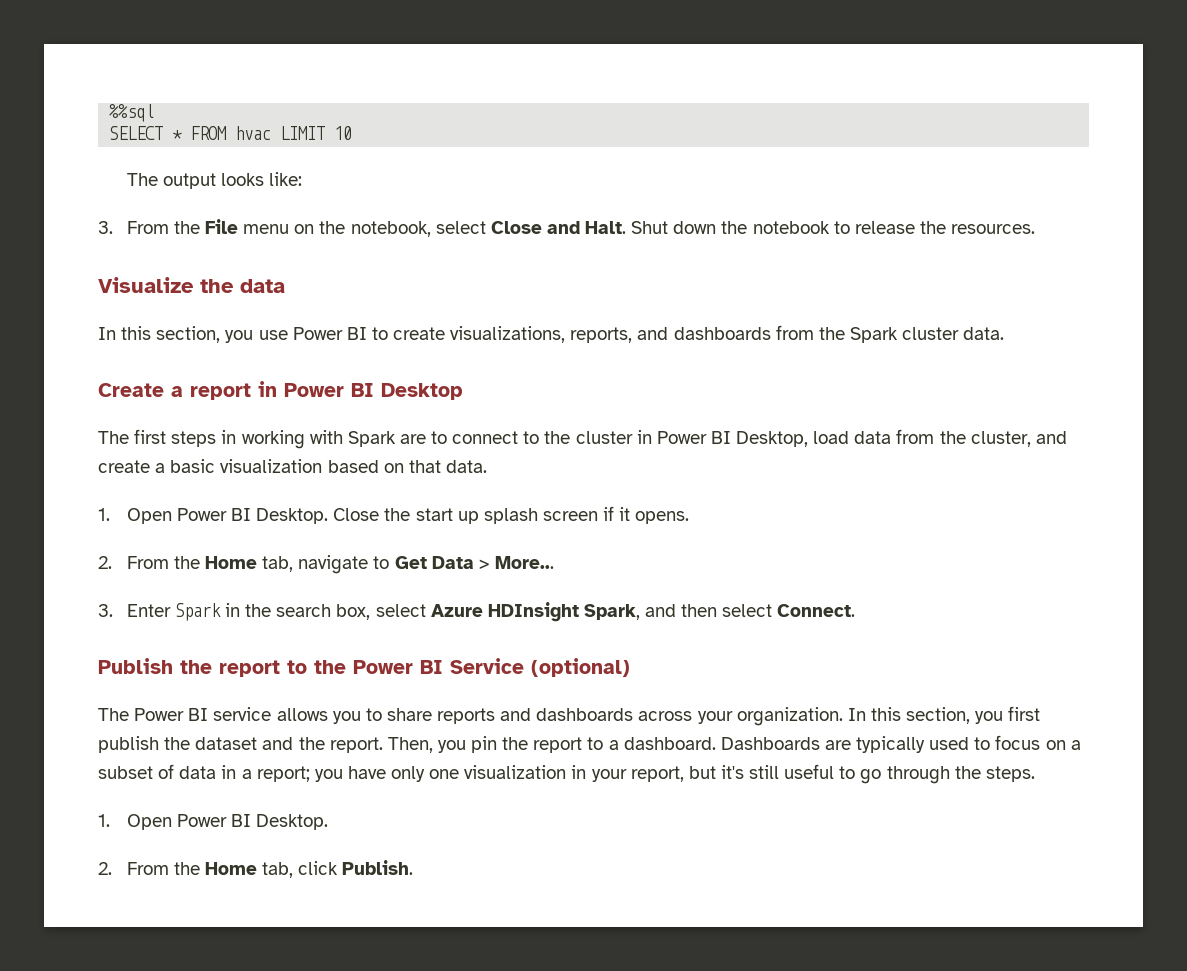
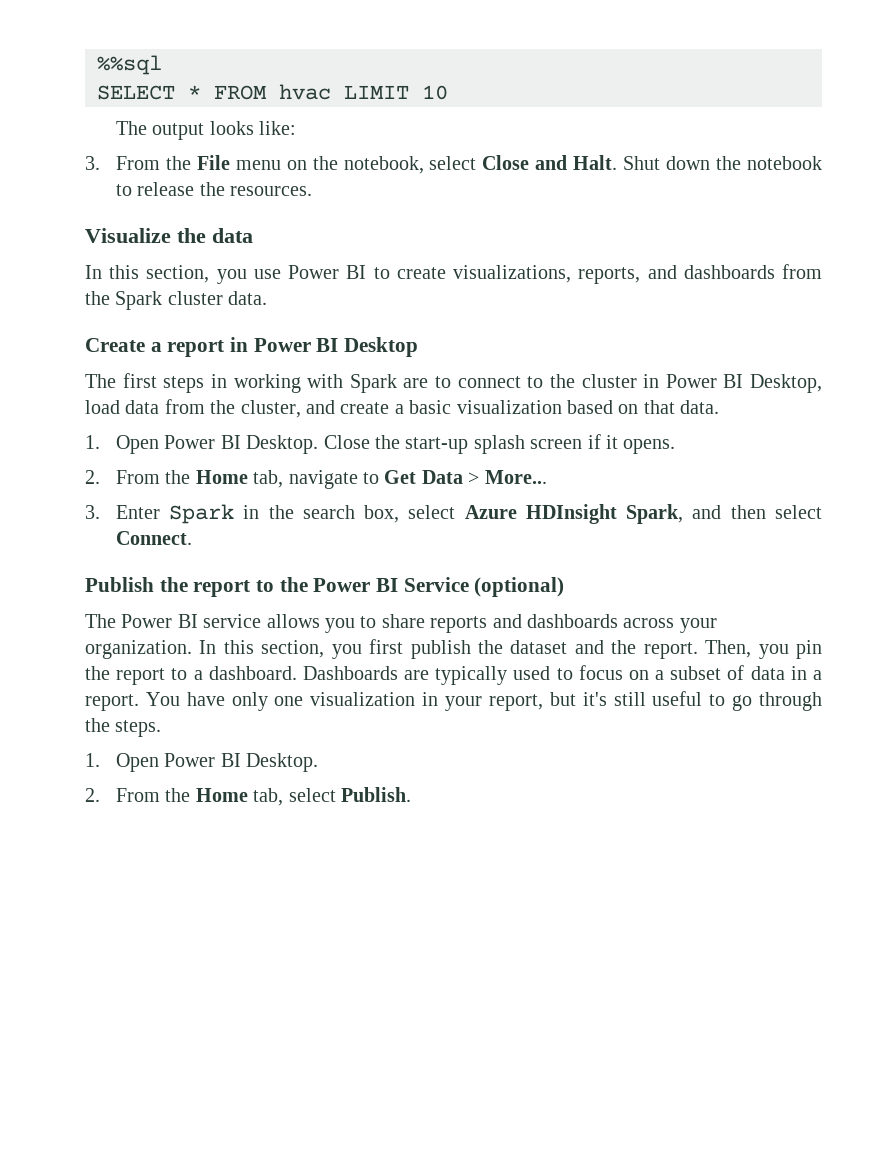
[415,508,479,524] start up -> [405,437,469,454] start-up
[256,766,343,782] report; you -> [85,692,180,711] report. You
[298,861,339,875] click -> [288,788,336,802] select

